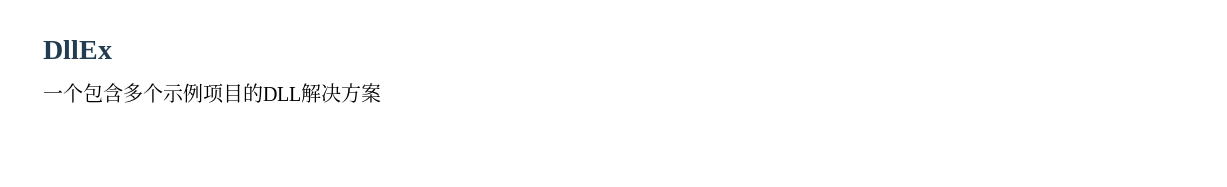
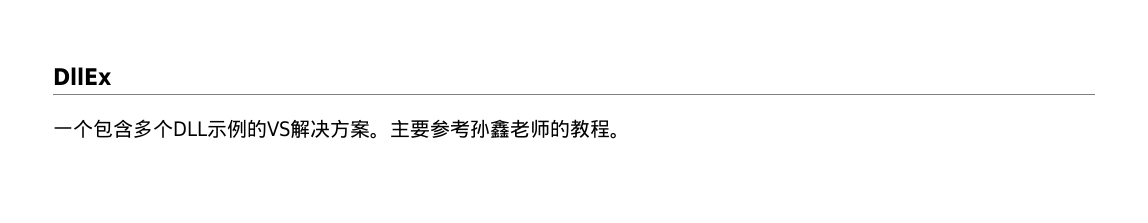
[163,83,381,104] 示例项目的DLL解决方案 -> [173,119,630,139] DLL示例的VS解决方案。主要参考孙鑫老师的教程。

